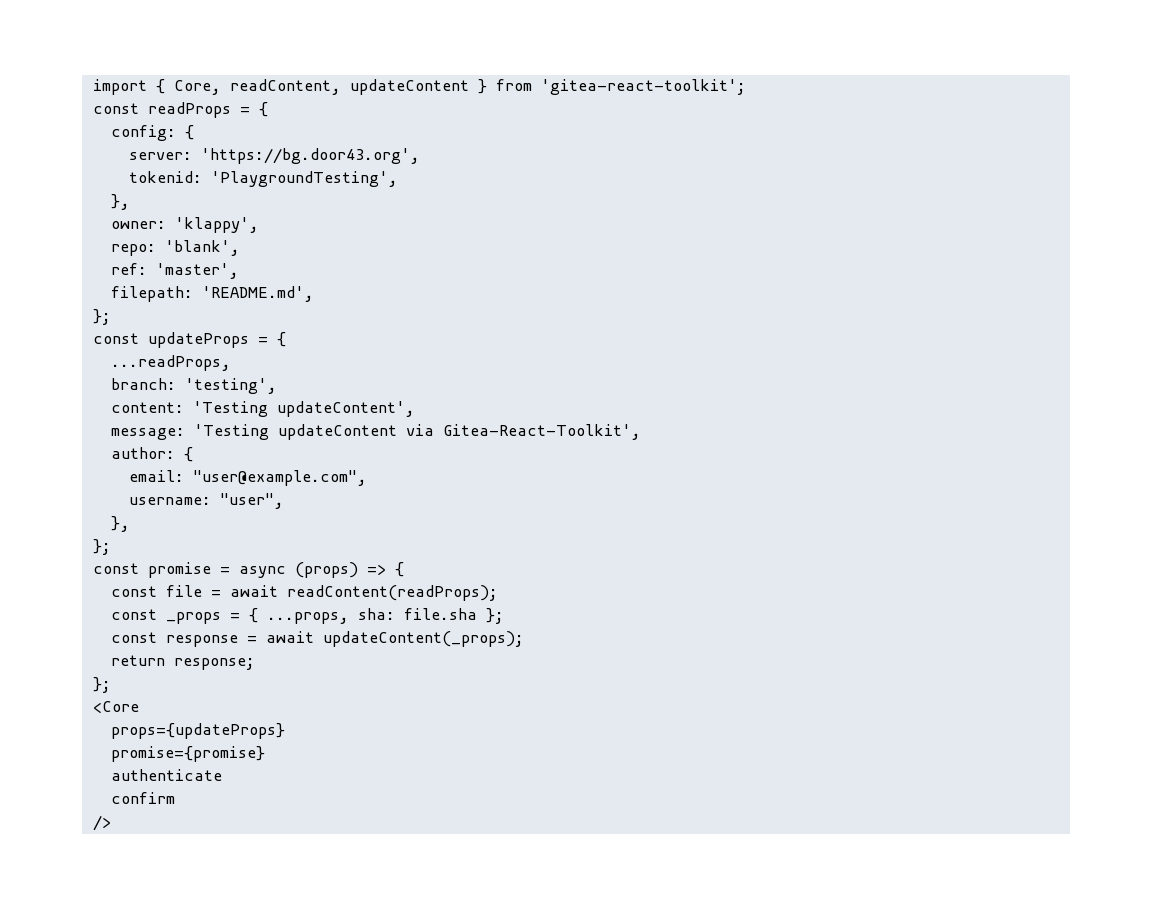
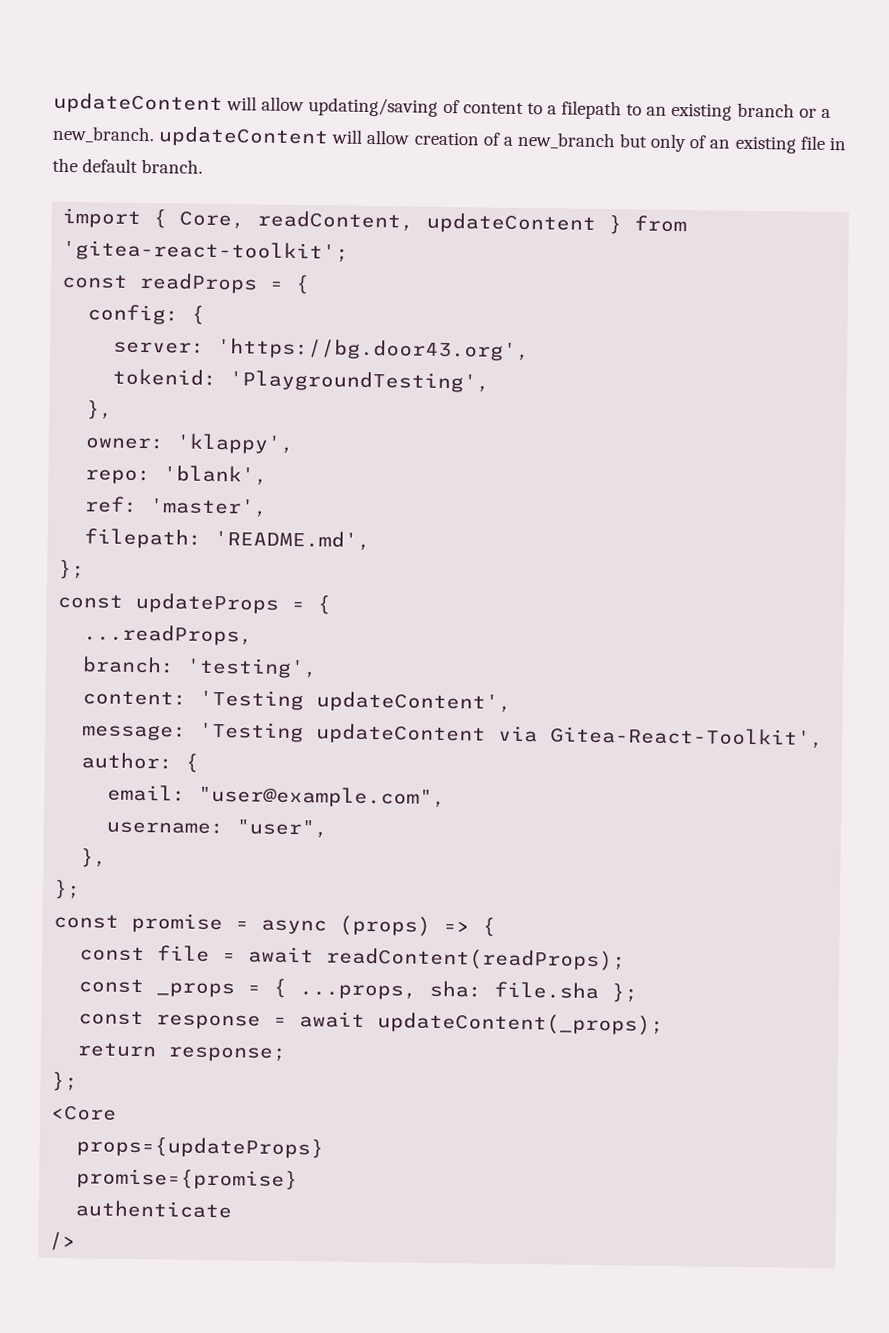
(92, 87) none -> [53,92,831,121] [52,125,846,154] [52,157,204,174] updateContent will allow updating/saving of content to a filepath to an existing branch or a new_branch. updateContent will allow creation of a new_branch but only of an existing file in the default branch. //
[110,792,175,804] // confirm -> (233, 1209) none

